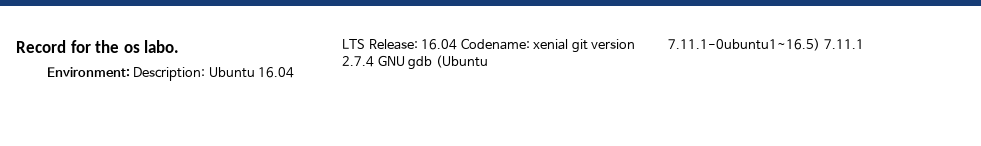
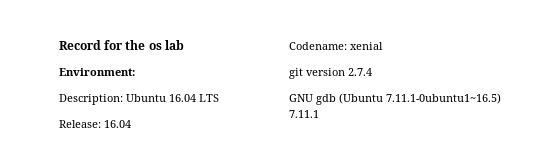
[144,40,180,53] labo. -> [164,40,184,50] lab
(130, 72) none -> (135, 72) //
(365, 44) none -> (219, 98) //
(458, 44) none -> (131, 124) //
(569, 44) none -> (383, 46) //
(374, 61) none -> (372, 72) //

